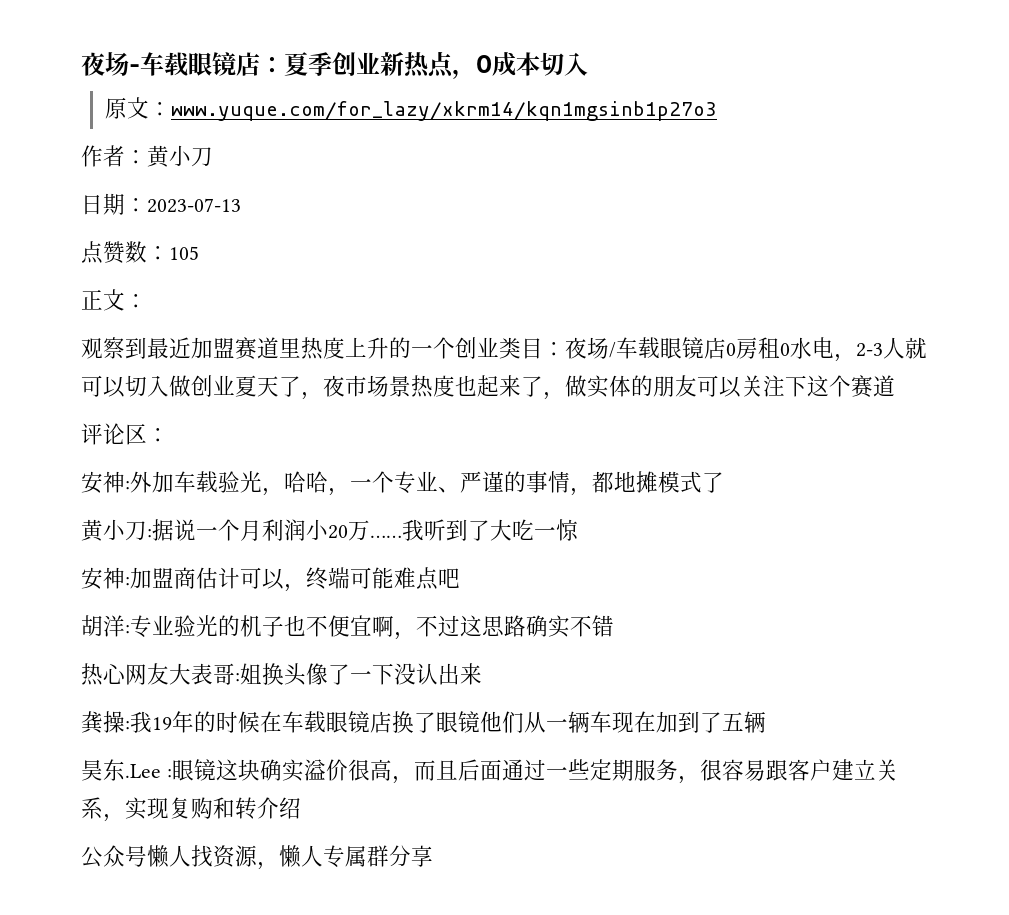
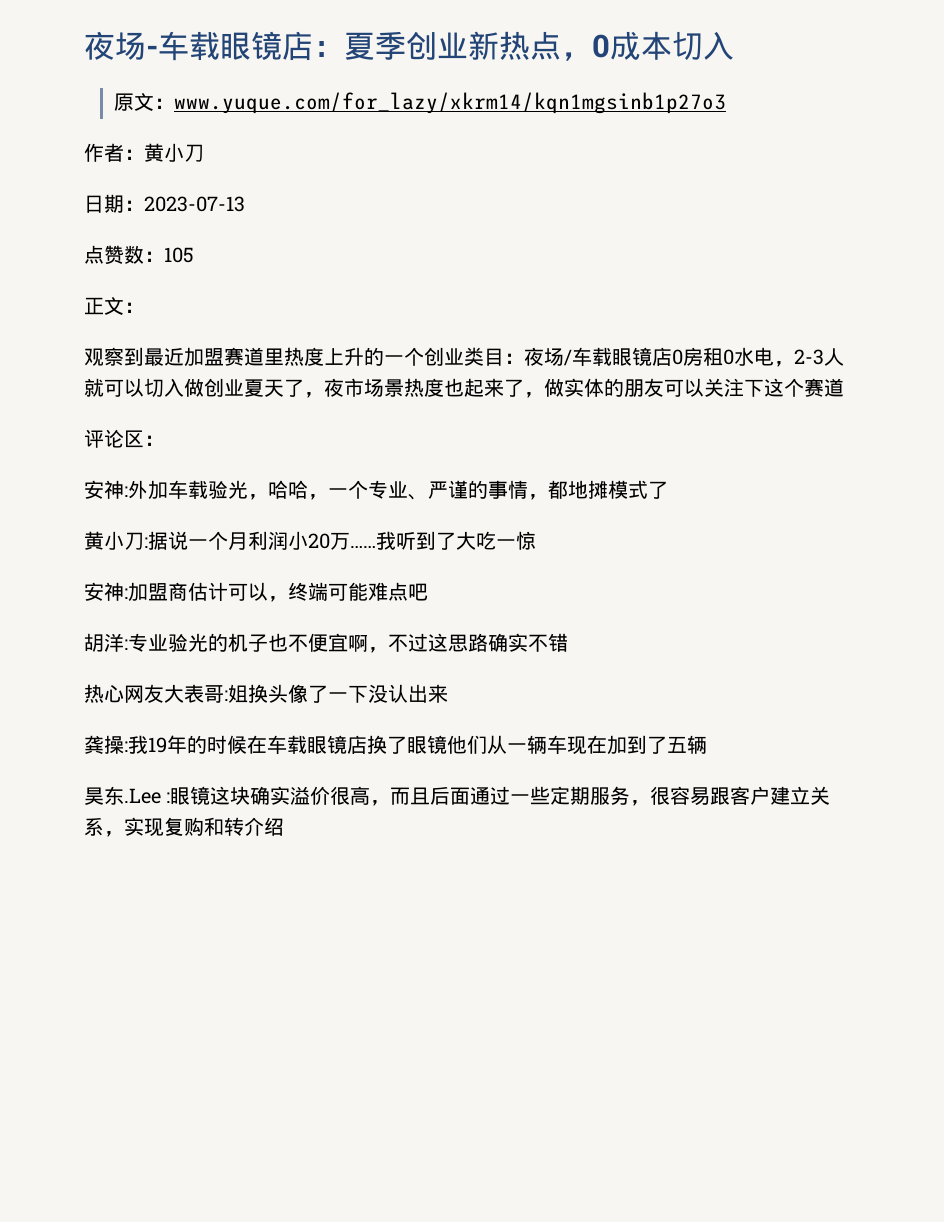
[81,845,433,870] // 公众号懒人找资源，懒人专属群分享 -> (284, 826) none

